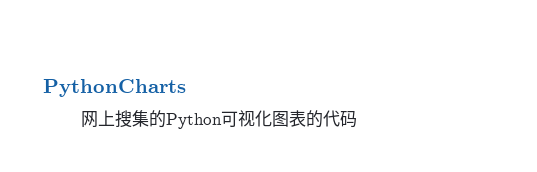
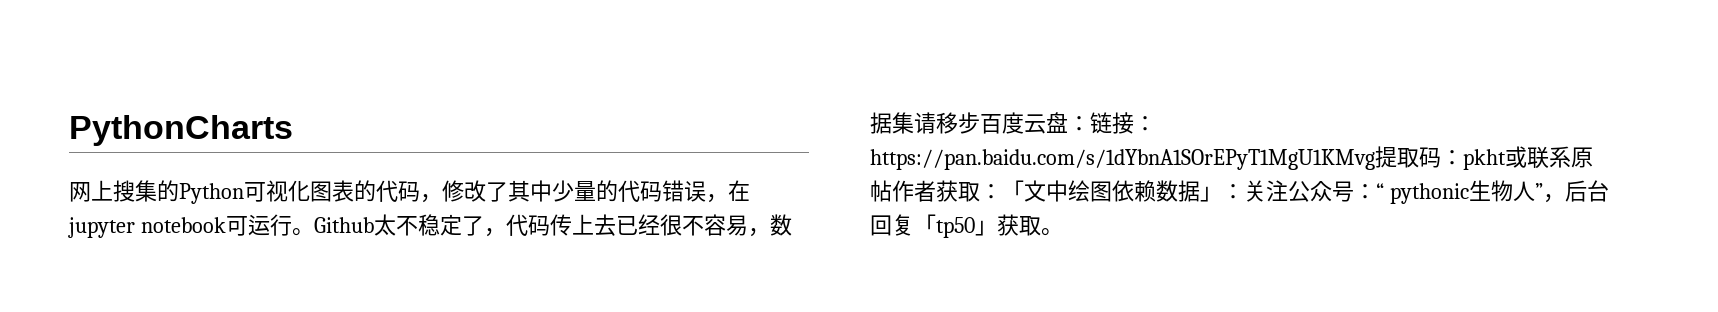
(357, 119) none -> [420,180,750,203] [68,214,792,238] [870,112,1156,134] [870,146,1593,170] [870,180,1609,204] [870,214,1063,238] ，修改了其中少量的代码错误，在jupyter notebook可运行。Github太不稳定了，代码传上去已经很不容易，数据集请移步百度云盘：链接：https://pan.baidu.com/s/1dYbnA1SOrEPyT1MgU1KMvg提取码：pkht或联系原帖作者获取：「文中绘图依赖数据」：关注公众号：“ pythonic生物人”，后台回复「tp50」获取。

